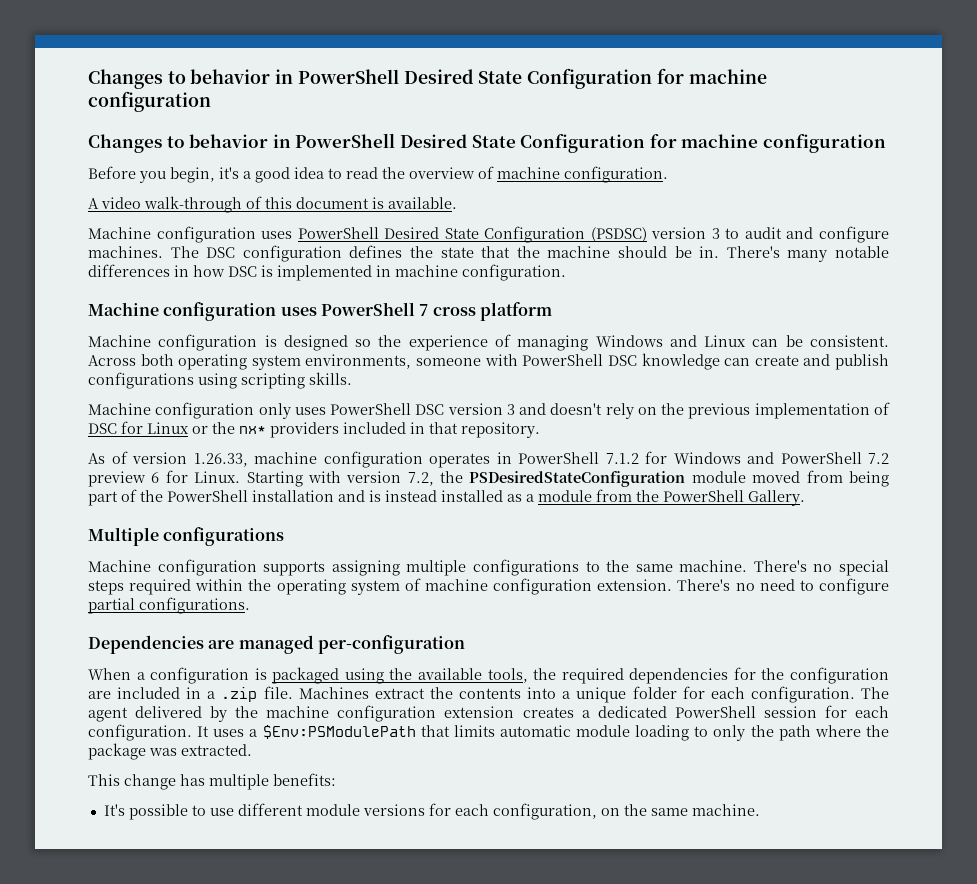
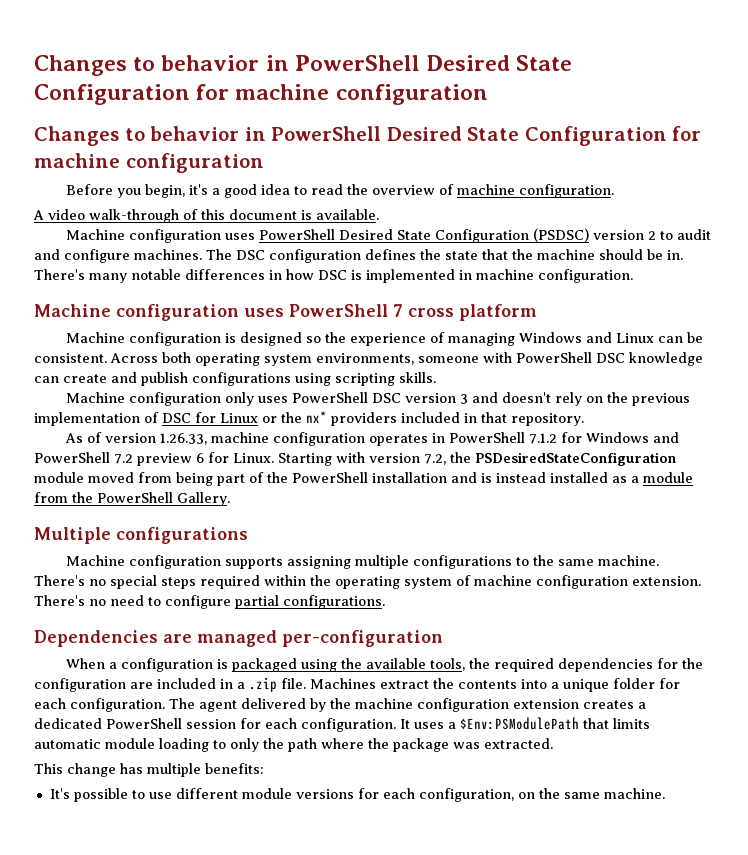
[711,228,720,239] 3 -> [648,231,657,240] 2

